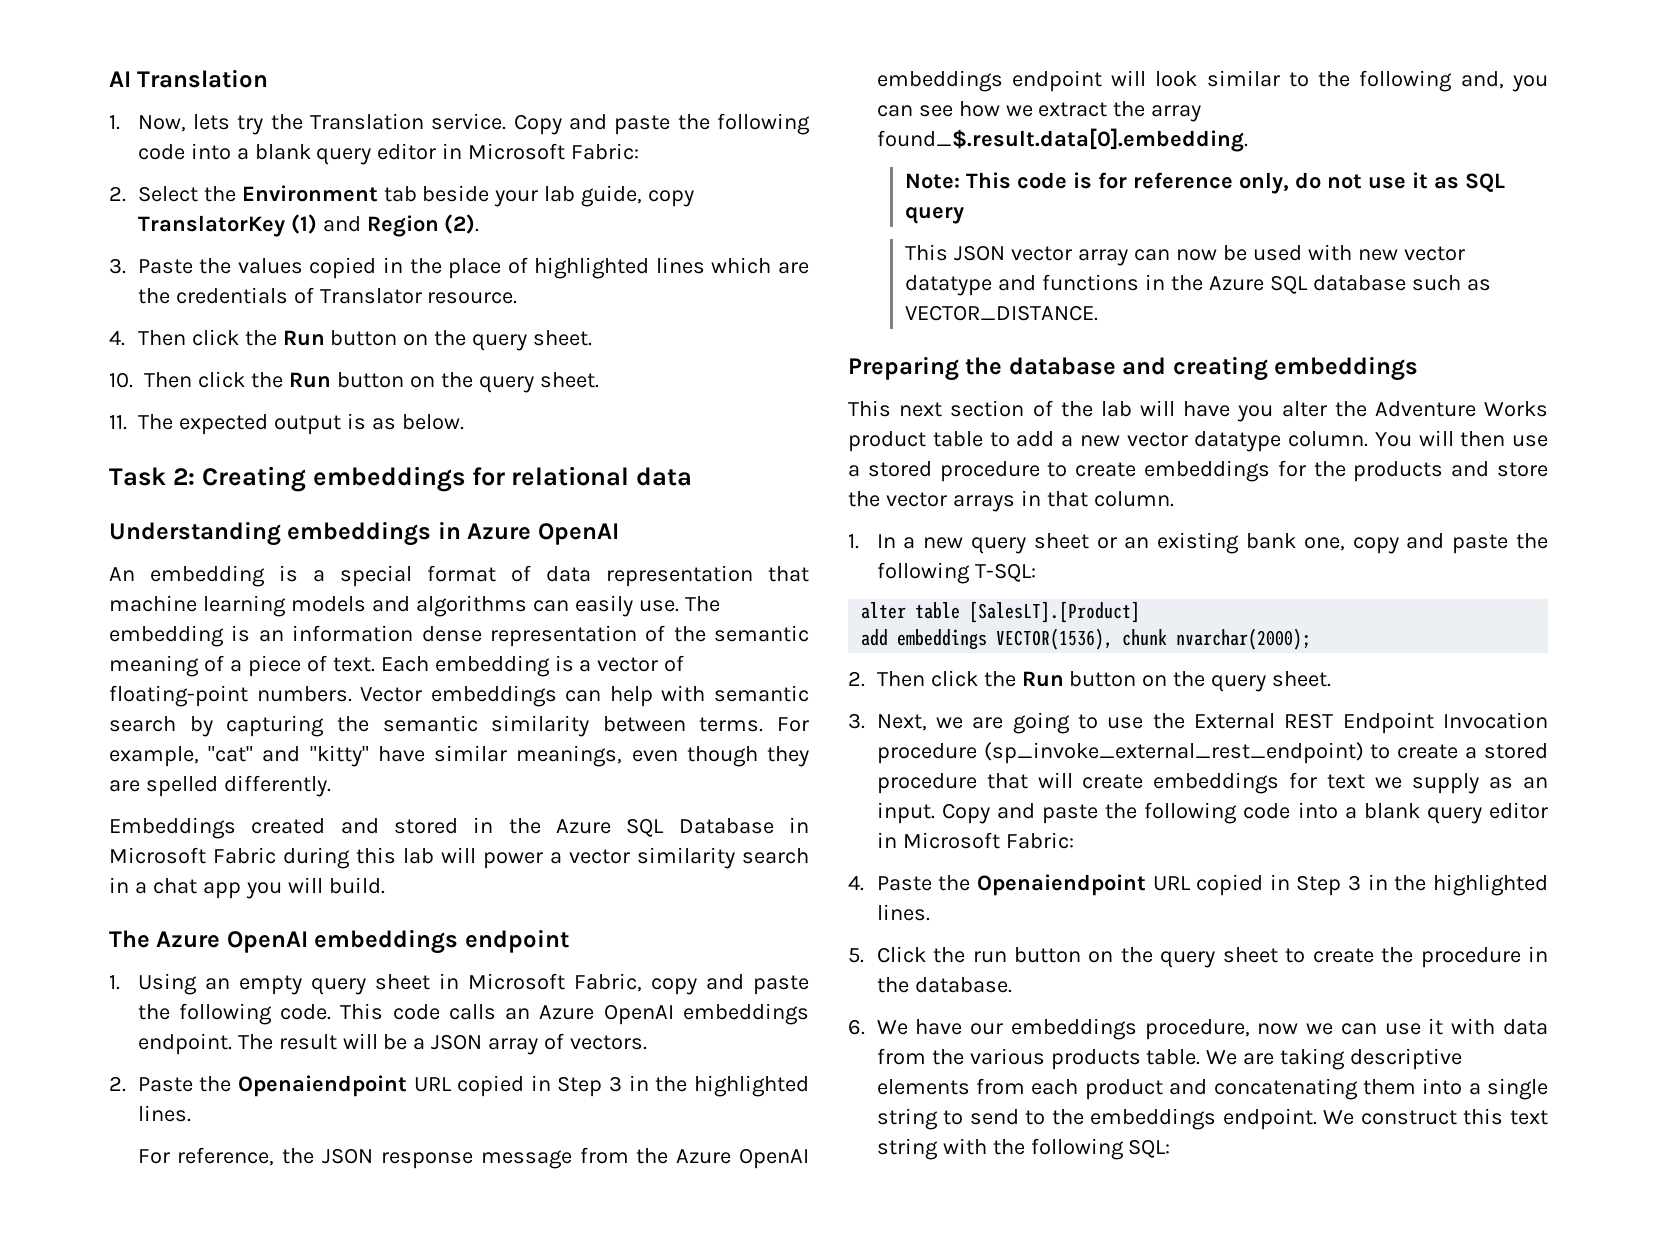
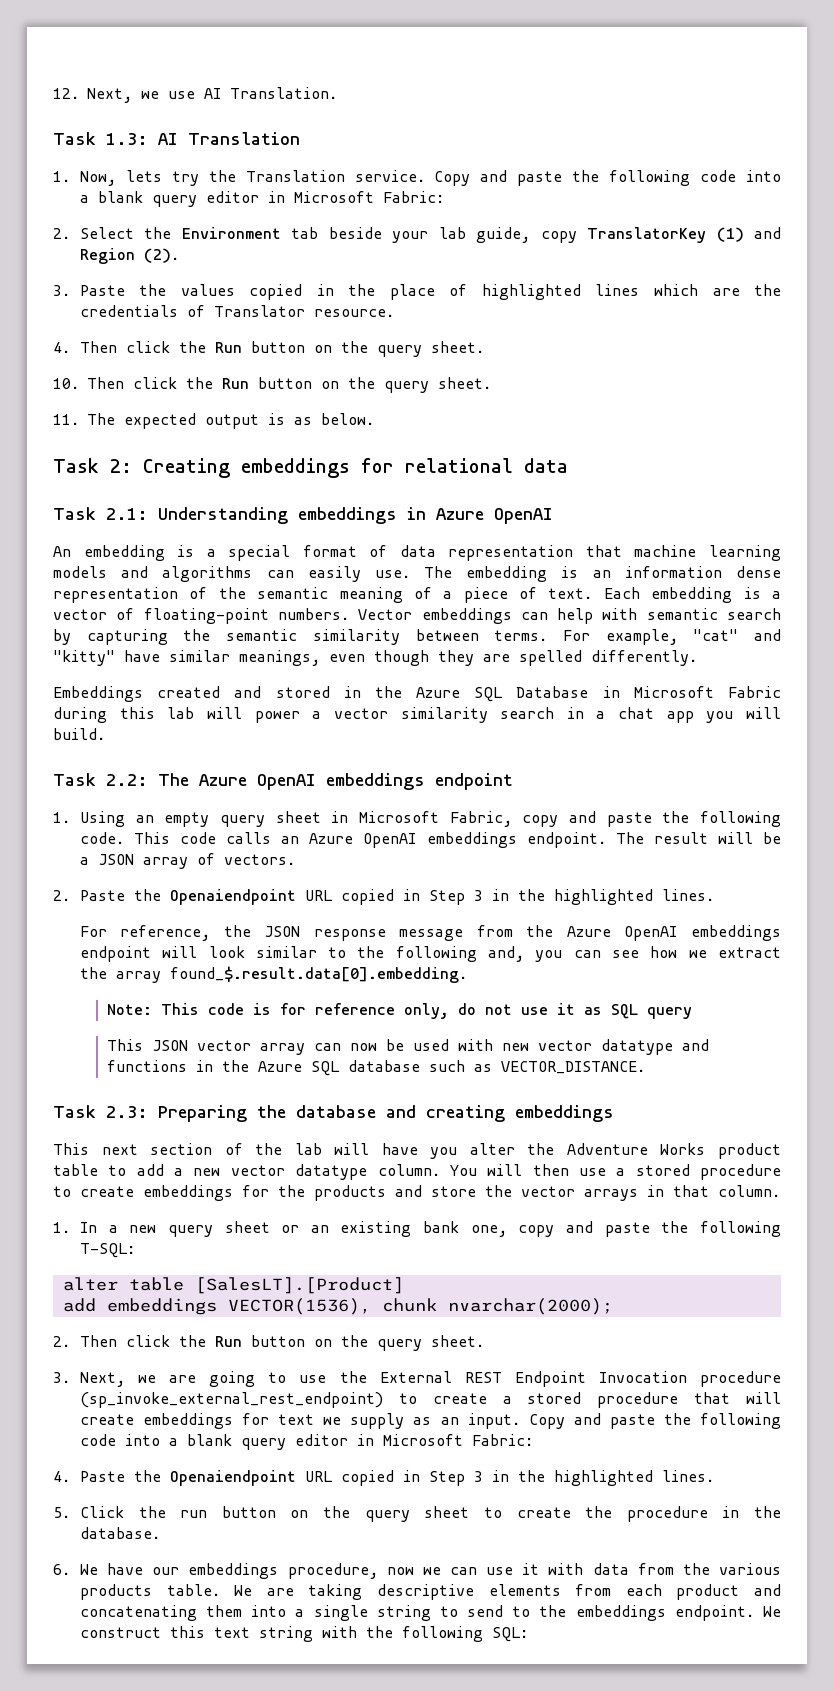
(109, 79) none -> [53,87,337,103] [53,132,148,145] 12. Next, we use AI Translation. // Task 1.3:
(693, 476) none -> [53,507,148,520] Task 2.1:
(385, 885) none -> [53,773,148,786] Task 2.2:
(1099, 313) none -> [53,1105,148,1118] Task 2.3:

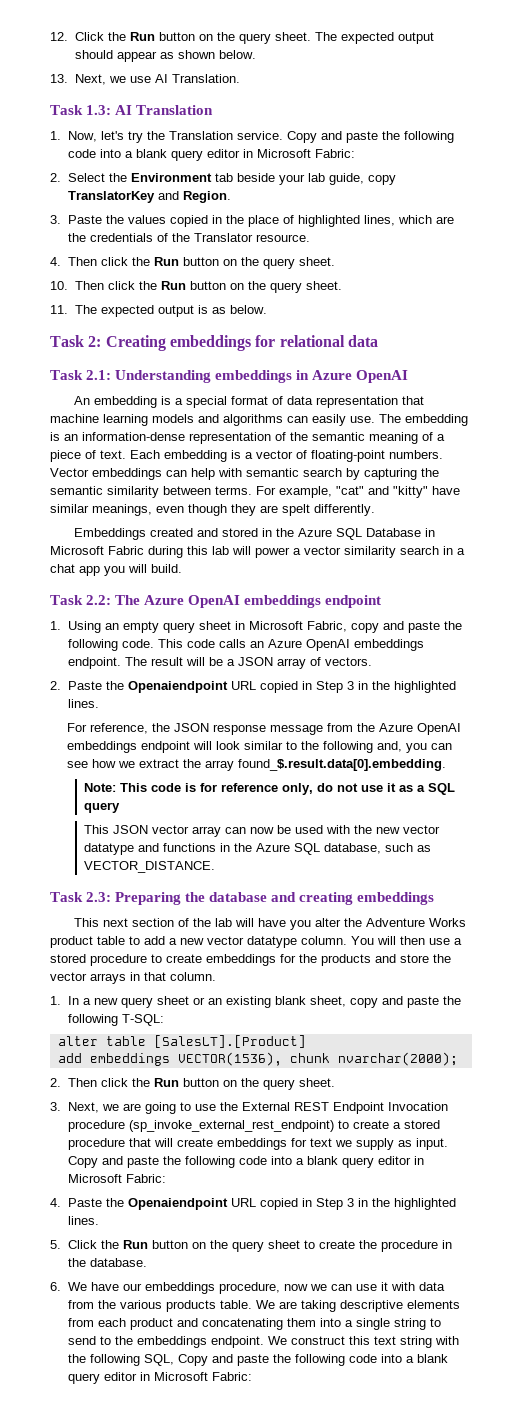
(79, 93) none -> [74,32,434,44] [74,50,256,62] [50,74,68,83] Click the Run button on the query sheet. The expected output should appear as shown below. // 13.
[125,170,162,182] lets -> [100,131,124,140] let's
[716,227,781,242] [79,248,179,264] (1) and Region (2). -> [157,191,231,203] and Region.
[595,284,640,296] lines -> [363,215,395,226] lines,
(205, 311) none -> [171,233,190,242] the
[624,566,781,578] information dense -> [82,432,185,441] information-dense
[519,650,582,666] spelled -> [282,504,310,516] spelt
(602, 1011) none -> [417,785,426,792] a
(493, 1045) none -> [354,825,373,834] the
[347,1060,420,1072] database -> [324,843,382,854] database,
[423,1221,507,1237] bank one, -> [274,996,346,1007] blank sheet,
[440,1417,459,1425] an -> (412, 1143) none
[180,1510,208,1518] run -> [122,1240,148,1249] Run
[491,1627,528,1642] SQL: -> [143,1354,448,1366] [67,1372,252,1384] SQL, Copy and paste the following code into a blank query editor in Microsoft Fabric:

